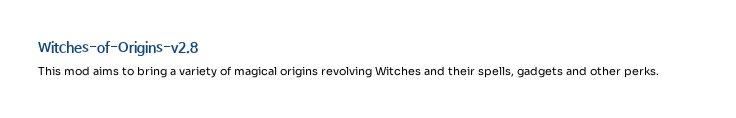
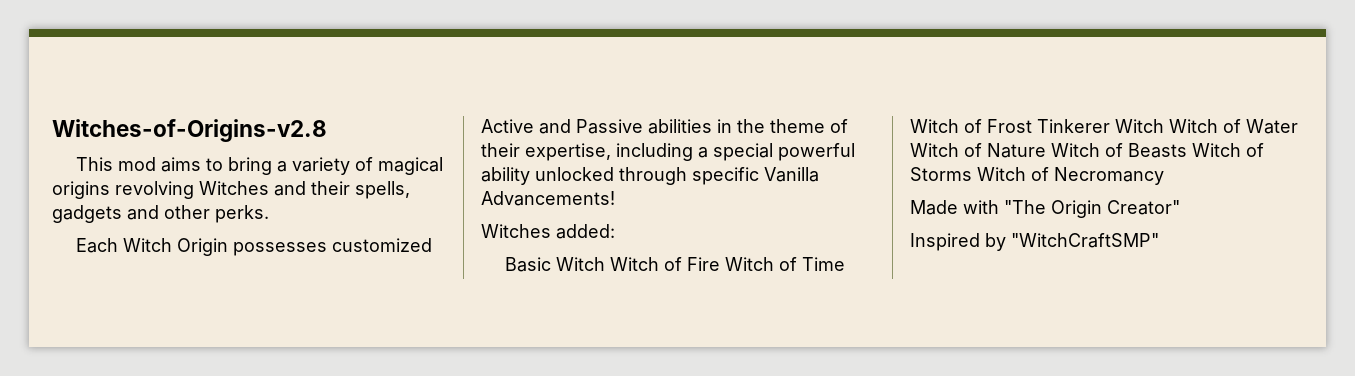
(659, 72) none -> [76,238,433,256] [481,119,848,134] [481,143,855,161] [481,167,819,185] [481,191,615,206] [481,224,615,239] [505,257,846,272] [910,119,1298,134] [910,143,1264,158] [910,167,1164,185] [910,200,1180,218] [910,233,1159,251] // Each Witch Origin possesses customized Active and Passive abilities in the theme of their expertise, including a special powerful ability unlocked through specific Vanilla Advancements! // Witches added: // Basic Witch Witch of Fire Witch of Time Witch of Frost Tinkerer Witch Witch of Water Witch of Nature Witch of Beasts Witch of Storms Witch of Necromancy // Made with "The Origin Creator" // Inspired by "WitchCraftSMP"

